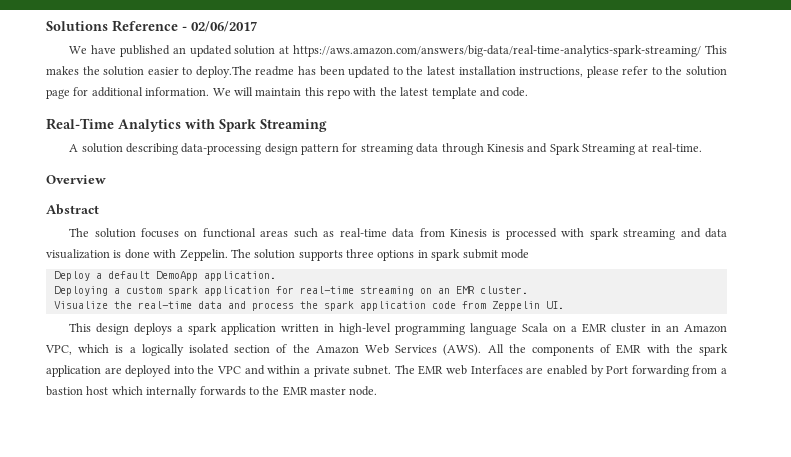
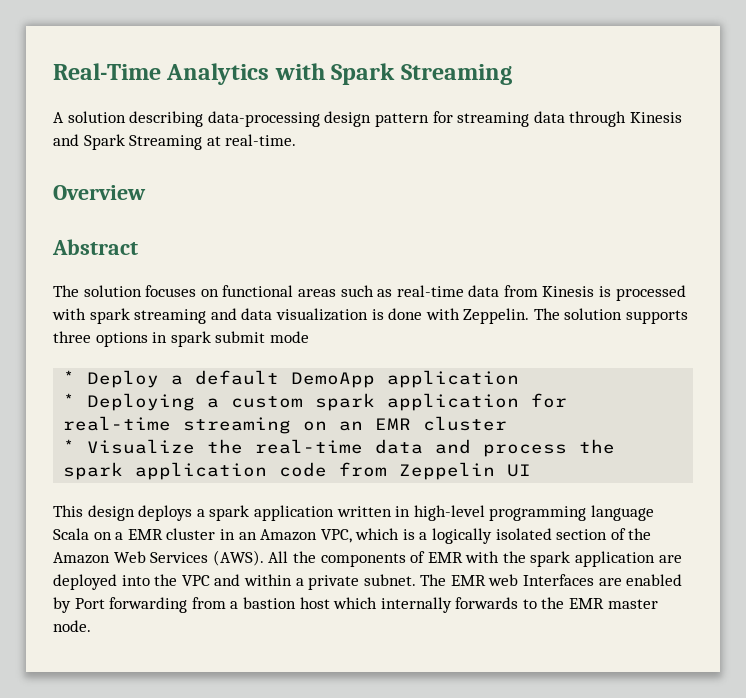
[46,20,257,32] [69,45,727,57] [46,66,727,78] [46,87,529,99] Solutions Reference - 02/06/2017 // We have published an updated solution at https://aws.amazon.com/answers/big-data/real-time-analytics-spark-streaming/ This makes the solution easier to deploy.The readme has been updated to the latest installation instructions, please refer to the solution page for additional information. We will maintain this repo with the latest template and code. // -> (53, 71) none
(529, 254) none -> [63,370,76,384] *
[203,271,276,281] application. // -> [387,370,520,388] [63,393,76,407] application // *
[479,286,528,294] cluster. // -> [423,416,508,431] [63,439,76,453] cluster // *
[545,301,564,309] UI. -> [507,464,532,477] UI

